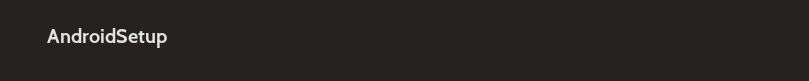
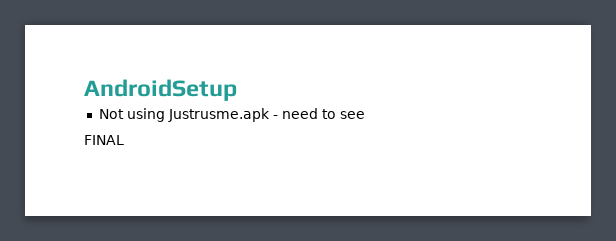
(167, 38) none -> [98,108,365,122] [84,135,124,145] // Not using Justrusme.apk - need to see // FINAL

